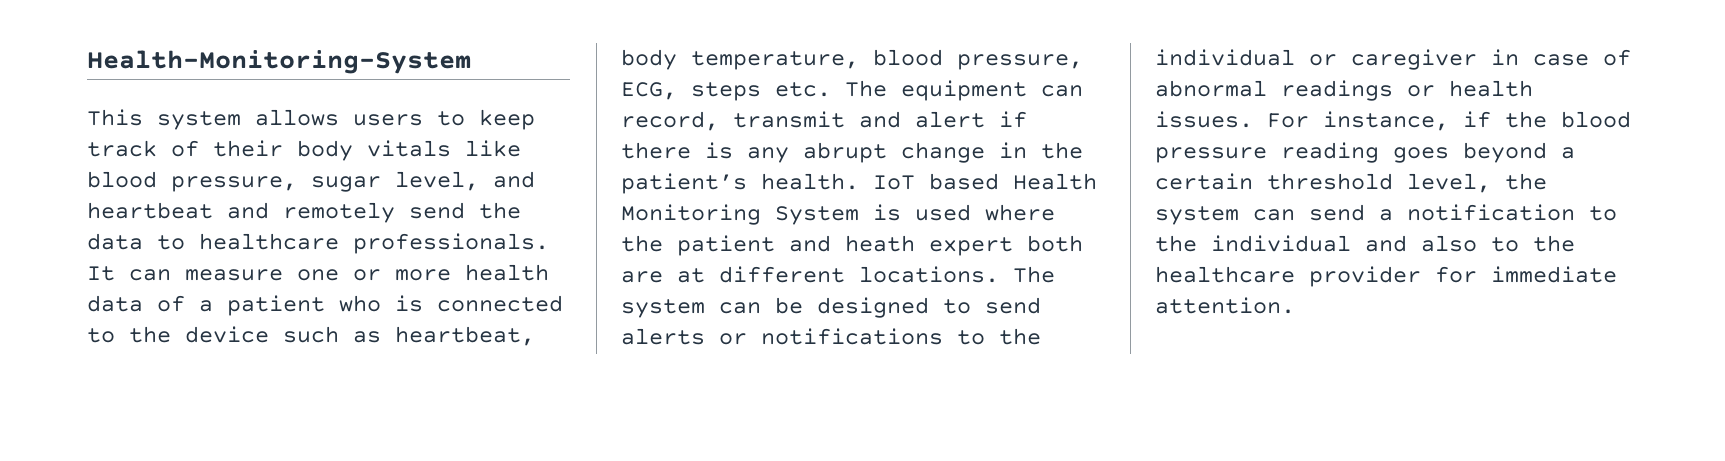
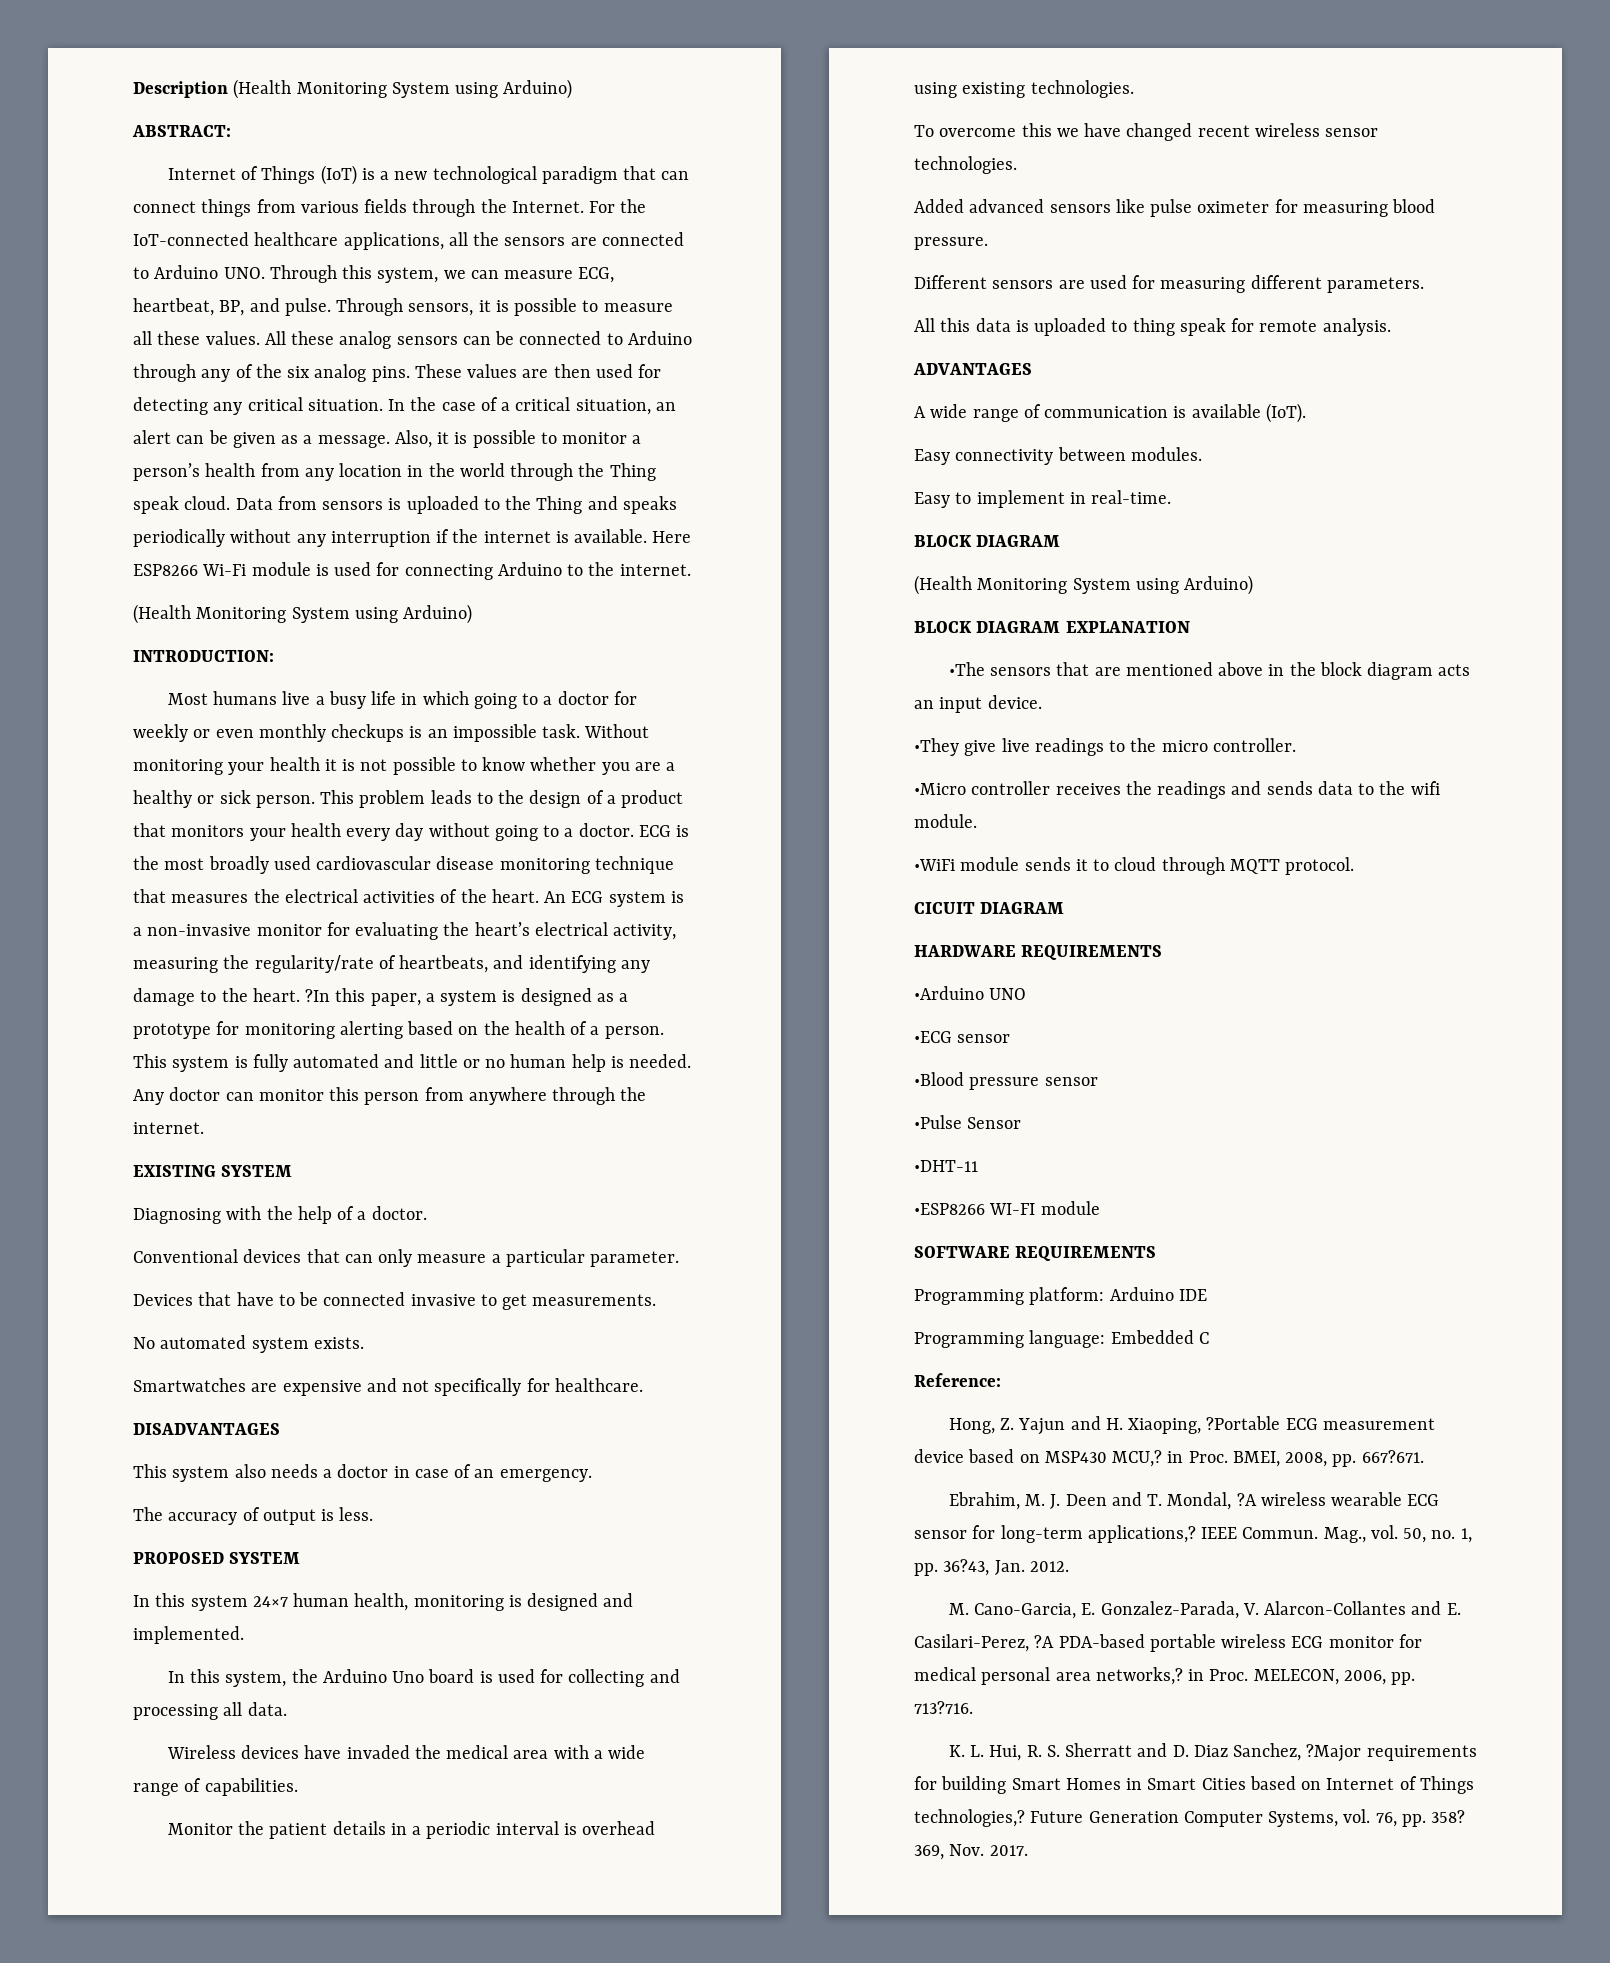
[87,50,471,74] [87,109,535,130] [87,140,521,161] [87,171,535,192] [87,202,521,223] [87,233,549,254] [87,264,549,281] [87,295,563,316] [87,326,535,346] [621,49,1083,70] [621,80,1083,101] [621,111,1027,131] [621,142,1083,163] [621,173,1097,194] [621,204,1055,225] [621,235,1083,256] [621,266,1055,283] [621,297,1041,318] [621,328,1041,345] [1155,49,1631,70] [1155,80,1533,101] [1155,111,1631,131] [1155,142,1575,163] [1155,173,1547,193] [1155,204,1617,225] [1155,235,1575,252] [1155,266,1617,287] [1155,297,1295,314] Health-Monitoring-System // This system allows users to keep track of their body vitals like blood pressure, sugar level, and heartbeat and remotely send the data to healthcare professionals. It can measure one or more health data of a patient who is connected to the device such as heartbeat, body temperature, blood pressure, ECG, steps etc. The equipment can record, transmit and alert if there is any abrupt change in the patient’s health. IoT based Health Monitoring System is used where the patient and heath expert both are at different locations. The system can be designed to send alerts or notifications to the individual or caregiver in case of abnormal readings or health issues. For instance, if the blood pressure reading goes beyond a certain threshold level, the system can send a notification to the individual and also to the healthcare provider for immediate attention. -> [133,79,573,99] [132,125,231,137] [167,165,690,185] [133,199,647,217] [133,232,684,250] [133,265,615,283] [133,298,673,316] [133,331,692,349] [133,364,662,382] [133,397,676,415] [133,430,642,448] [133,463,656,481] [133,496,677,514] [133,529,692,547] [133,562,691,580] [133,604,473,624] [133,650,274,662] [167,691,637,709] [133,724,650,742] [133,757,676,775] [133,790,684,808] [133,823,690,841] [133,856,674,874] [133,889,684,907] [133,922,677,940] [133,955,650,973] [133,988,629,1006] [133,1021,664,1039] [133,1054,692,1072] [133,1087,647,1105] [133,1122,204,1134] [133,1165,293,1177] [133,1206,427,1224] [133,1249,680,1267] [133,1292,657,1310] [133,1335,364,1353] [133,1378,643,1396] [133,1423,280,1435] [133,1464,592,1482] [133,1507,374,1525] [133,1552,301,1564] [133,1593,634,1611] [133,1626,244,1644] [167,1669,680,1687] [133,1702,287,1720] [166,1745,646,1759] [133,1778,298,1796] [167,1821,656,1839] [914,80,1134,98] [914,123,1379,141] [914,156,1017,174] [914,199,1436,217] [914,237,988,250] [914,275,1424,293] [914,318,1391,336] [913,363,1032,375] [914,403,1306,423] [914,447,1202,465] [914,490,1172,508] [914,535,1061,547] [914,575,1254,595] [914,621,1190,633] [948,662,1471,680] [914,695,1042,713] [914,738,1296,756] [914,781,1440,799] [914,814,977,828] [914,857,1355,875] [914,902,1065,914] [914,945,1163,960] [914,986,1027,1000] [914,1031,1011,1043] [914,1072,1098,1090] [914,1115,1022,1129] [914,1160,978,1172] [914,1201,1100,1215] [914,1246,1157,1261] [914,1287,1207,1305] [914,1330,1209,1348] [914,1373,1001,1387] [948,1416,1435,1435] [914,1449,1424,1467] [948,1492,1440,1510] [914,1525,1472,1543] [914,1559,1069,1576] [948,1601,1461,1619] [914,1634,1422,1652] [914,1667,1416,1685] [914,1701,973,1714] [948,1743,1477,1762] [914,1776,1474,1794] [914,1809,1466,1827] [914,1844,1028,1860] Description (Health Monitoring System using Arduino) // ABSTRACT: // Internet of Things (IoT) is a new technological paradigm that can connect things from various fields through the Internet. For the IoT-connected healthcare applications, all the sensors are connected to Arduino UNO. Through this system, we can measure ECG, heartbeat, BP, and pulse. Through sensors, it is possible to measure all these values. All these analog sensors can be connected to Arduino through any of the six analog pins. These values are then used for detecting any critical situation. In the case of a critical situation, an alert can be given as a message. Also, it is possible to monitor a person’s health from any location in the world through the Thing speak cloud. Data from sensors is uploaded to the Thing and speaks periodically without any interruption if the internet is available. Here ESP8266 Wi-Fi module is used for connecting Arduino to the internet. // (Health Monitoring System using Arduino) // INTRODUCTION: // Most humans live a busy life in which going to a doctor for weekly or even monthly checkups is an impossible task. Without monitoring your health it is not possible to know whether you are a healthy or sick person. This problem leads to the design of a product that monitors your health every day without going to a doctor. ECG is the most broadly used cardiovascular disease monitoring technique that measures the electrical activities of the heart. An ECG system is a non-invasive monitor for evaluating the heart’s electrical activity, measuring the regularity/rate of heartbeats, and identifying any damage to the heart. ?In this paper, a system is designed as a prototype for monitoring alerting based on the health of a person. This system is fully automated and little or no human help is needed. Any doctor can monitor this person from anywhere through the internet. // EXISTING SYSTEM // Diagnosing with the help of a doctor. // Conventional devices that can only measure a particular parameter. // Devices that have to be connected invasive to get measurements. // No automated system exists. // Smartwatches are expensive and not specifically for healthcare. // DISADVANTAGES // This system also needs a doctor in case of an emergency. // The accuracy of output is less. // PROPOSED SYSTEM // In this system 24×7 human health, monitoring is designed and implemented. // In this system, the Arduino Uno board is used for collecting and processing all data. // Wireless devices have invaded the medical area with a wide range of capabilities. // Monitor the patient details in a periodic interval is overhead using existing technologies. // To overcome this we have changed recent wireless sensor technologies. // Added advanced sensors like pulse oximeter for measuring blood pressure. // Different sensors are used for measuring different parameters. // All this data is uploaded to thing speak for remote analysis. // ADVANTAGES // A wide range of communication is available (IoT). // Easy connectivity between modules. // Easy to implement in real-time. // BLOCK DIAGRAM // (Health Monitoring System using Arduino) // BLOCK DIAGRAM EXPLANATION // •The sensors that are mentioned above in the block diagram acts an input device. // •They give live readings to the micro controller. // •Micro controller receives the readings and sends data to the wifi module. // •WiFi module sends it to cloud through MQTT protocol. // CICUIT DIAGRAM // HARDWARE REQUIREMENTS // •Arduino UNO // •ECG sensor // •Blood pressure sensor // •Pulse Sensor // •DHT-11 // •ESP8266 WI-FI module // SOFTWARE REQUIREMENTS // Programming platform: Arduino IDE // Programming language: Embedded C // Reference: // Hong, Z. Yajun and H. Xiaoping, ?Portable ECG measurement device based on MSP430 MCU,? in Proc. BMEI, 2008, pp. 667?671. // Ebrahim, M. J. Deen and T. Mondal, ?A wireless wearable ECG sensor for long-term applications,? IEEE Commun. Mag., vol. 50, no. 1, pp. 36?43, Jan. 2012. // M. Cano-Garcia, E. Gonzalez-Parada, V. Alarcon-Collantes and E. Casilari-Perez, ?A PDA-based portable wireless ECG monitor for medical personal area networks,? in Proc. MELECON, 2006, pp. 713?716. // K. L. Hui, R. S. Sherratt and D. Diaz Sanchez, ?Major requirements for building Smart Homes in Smart Cities based on Internet of Things technologies,? Future Generation Computer Systems, vol. 76, pp. 358? 369, Nov. 2017.

